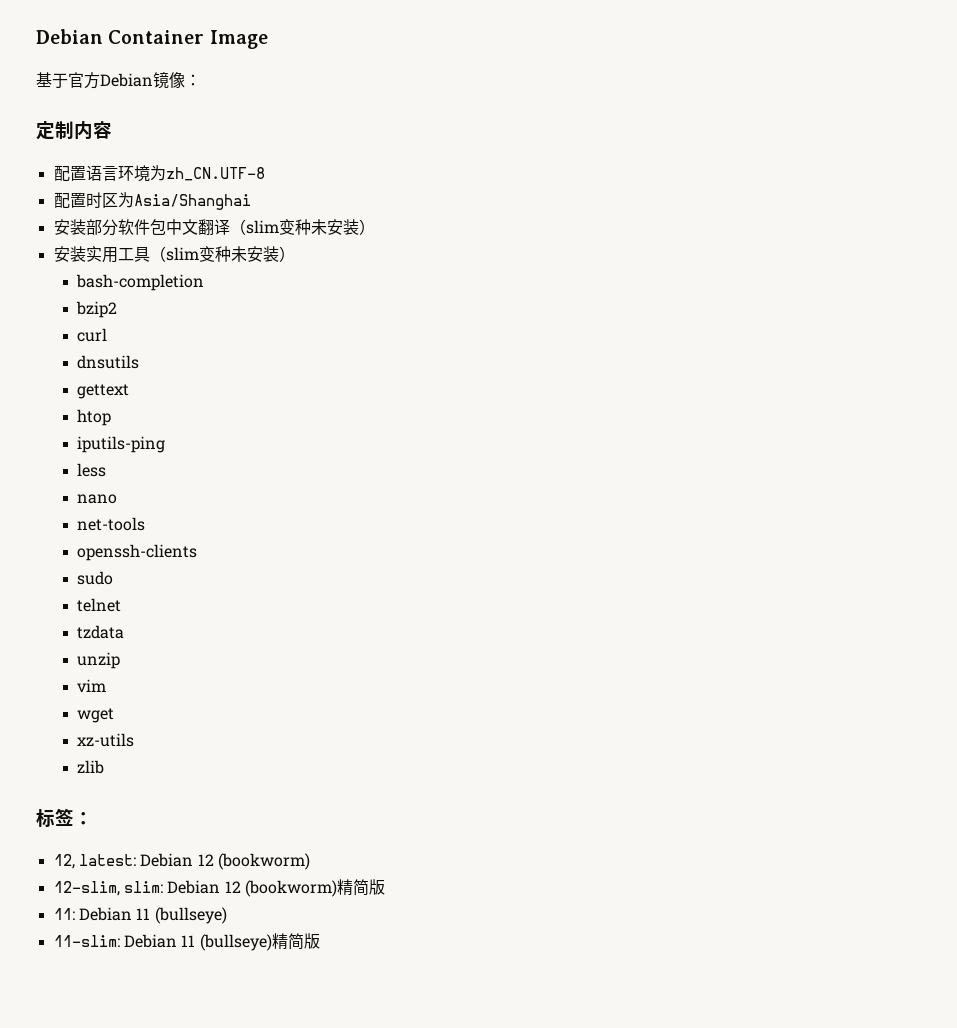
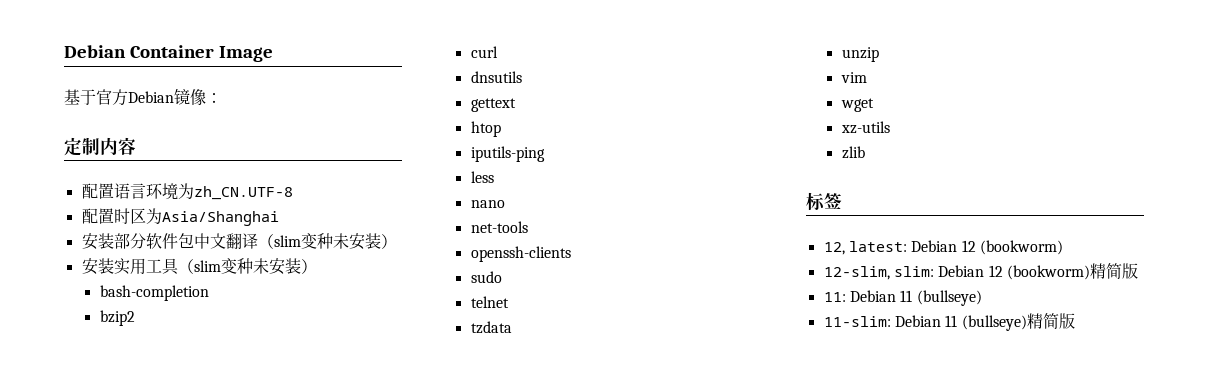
[74,812,93,825] ： -> (842, 201) none

